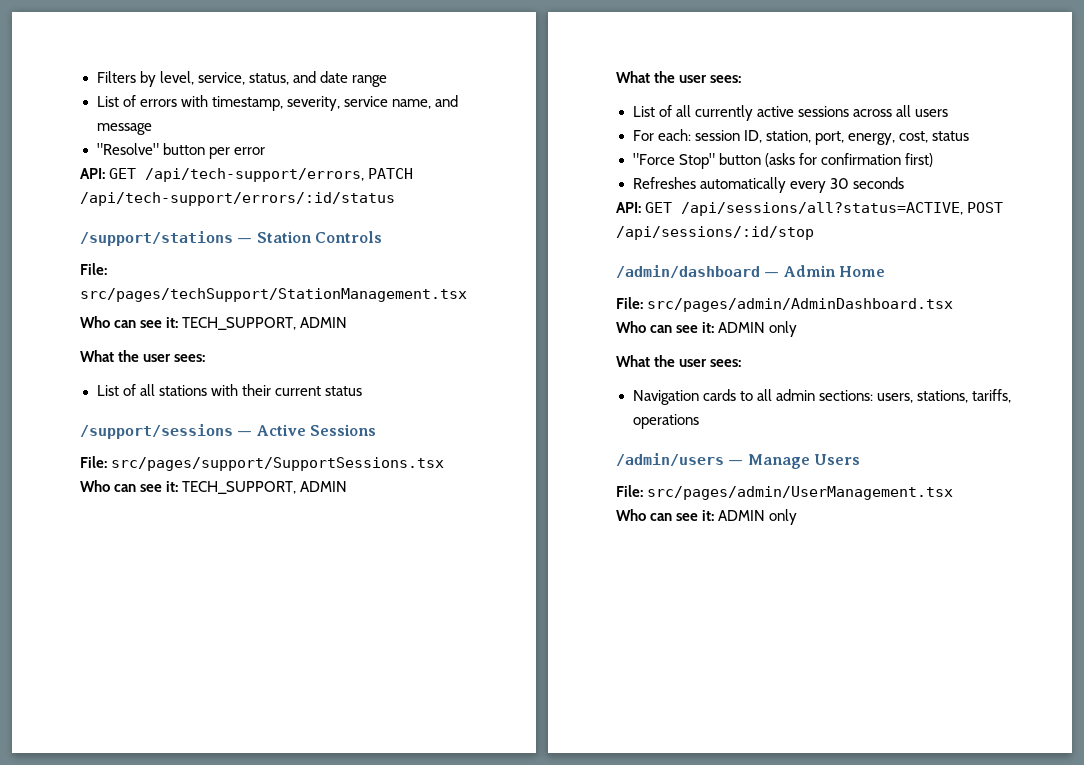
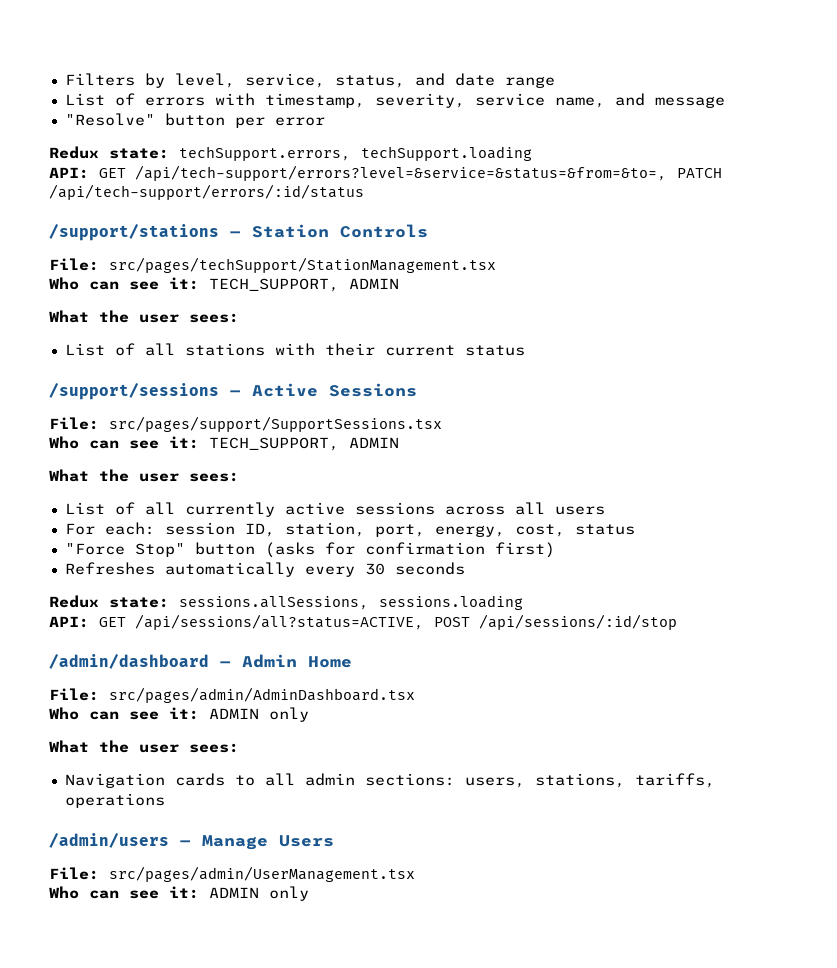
[80,168,365,182] // API: GET /api/tech-support/errors, -> [49,146,532,161] [49,165,667,181] // Redux state: techSupport.errors, techSupport.loading // API: GET /api/tech-support/errors?level=&service=&status=&from=&to=,
(904, 183) none -> [49,595,523,610] // Redux state: sessions.allSessions, sessions.loading

